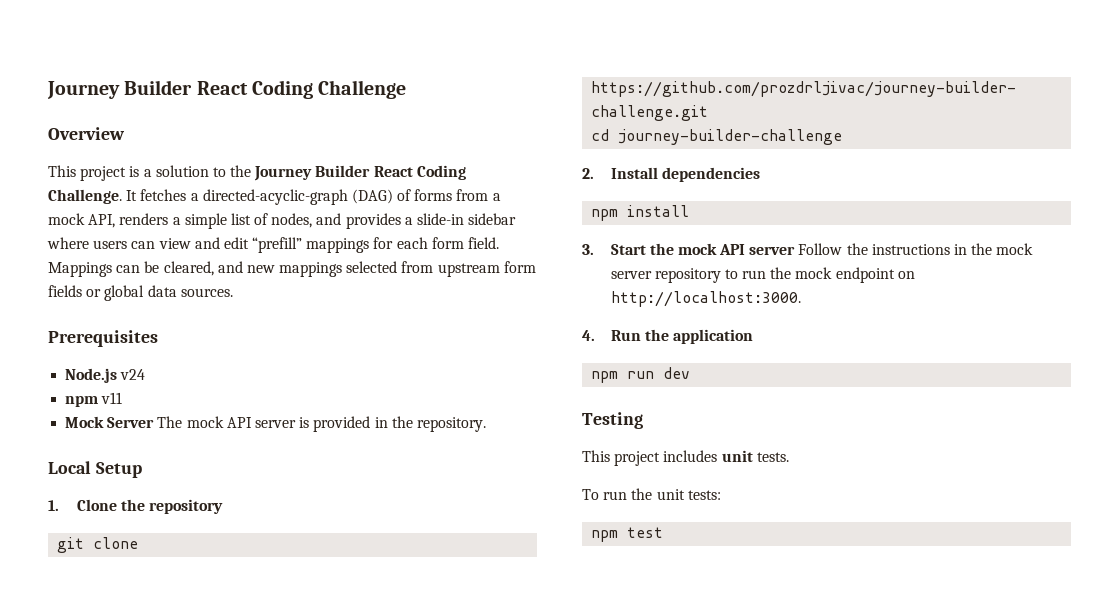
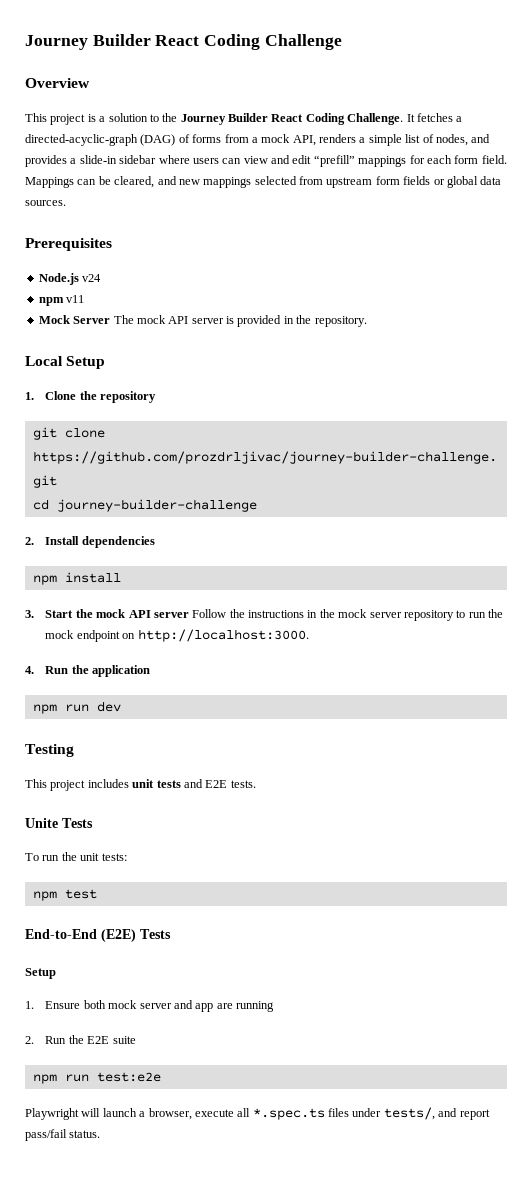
(753, 456) none -> [156,779,228,788] tests and E2E
(789, 457) none -> [25,818,93,828] // Unite Tests
(664, 532) none -> [25,929,171,942] [25,968,56,979] [25,1000,275,1012] [25,1035,136,1044] [32,1072,161,1084] [25,1107,490,1120] [25,1129,101,1141] // End-to-End (E2E) Tests // Setup // 1. Ensure both mock server and app are running // 2. Run the E2E suite // npm run test:e2e // Playwright will launch a browser, execute all *.spec.ts files under tests/, and report pass/fail status.

